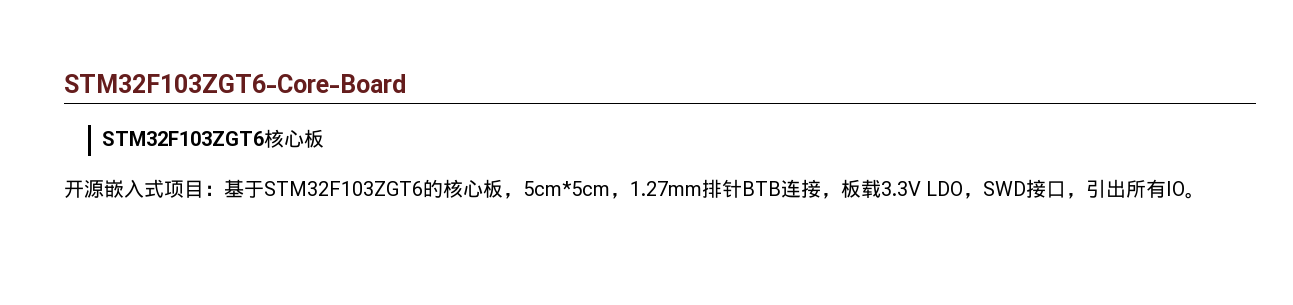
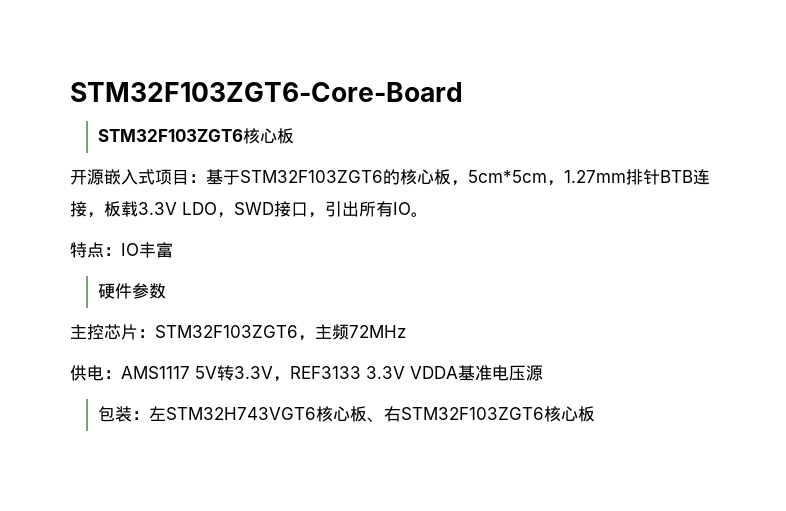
(1206, 195) none -> [70,242,173,258] [97,283,166,299] [70,324,406,341] [70,365,543,382] [97,406,595,422] // 特点：IO丰富 // 硬件参数 // 主控芯片：STM32F103ZGT6，主频72MHz // 供电：AMS1117 5V转3.3V，REF3133 3.3V VDDA基准电压源 // 包装：左STM32H743VGT6核心板、右STM32F103ZGT6核心板

